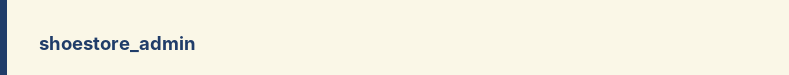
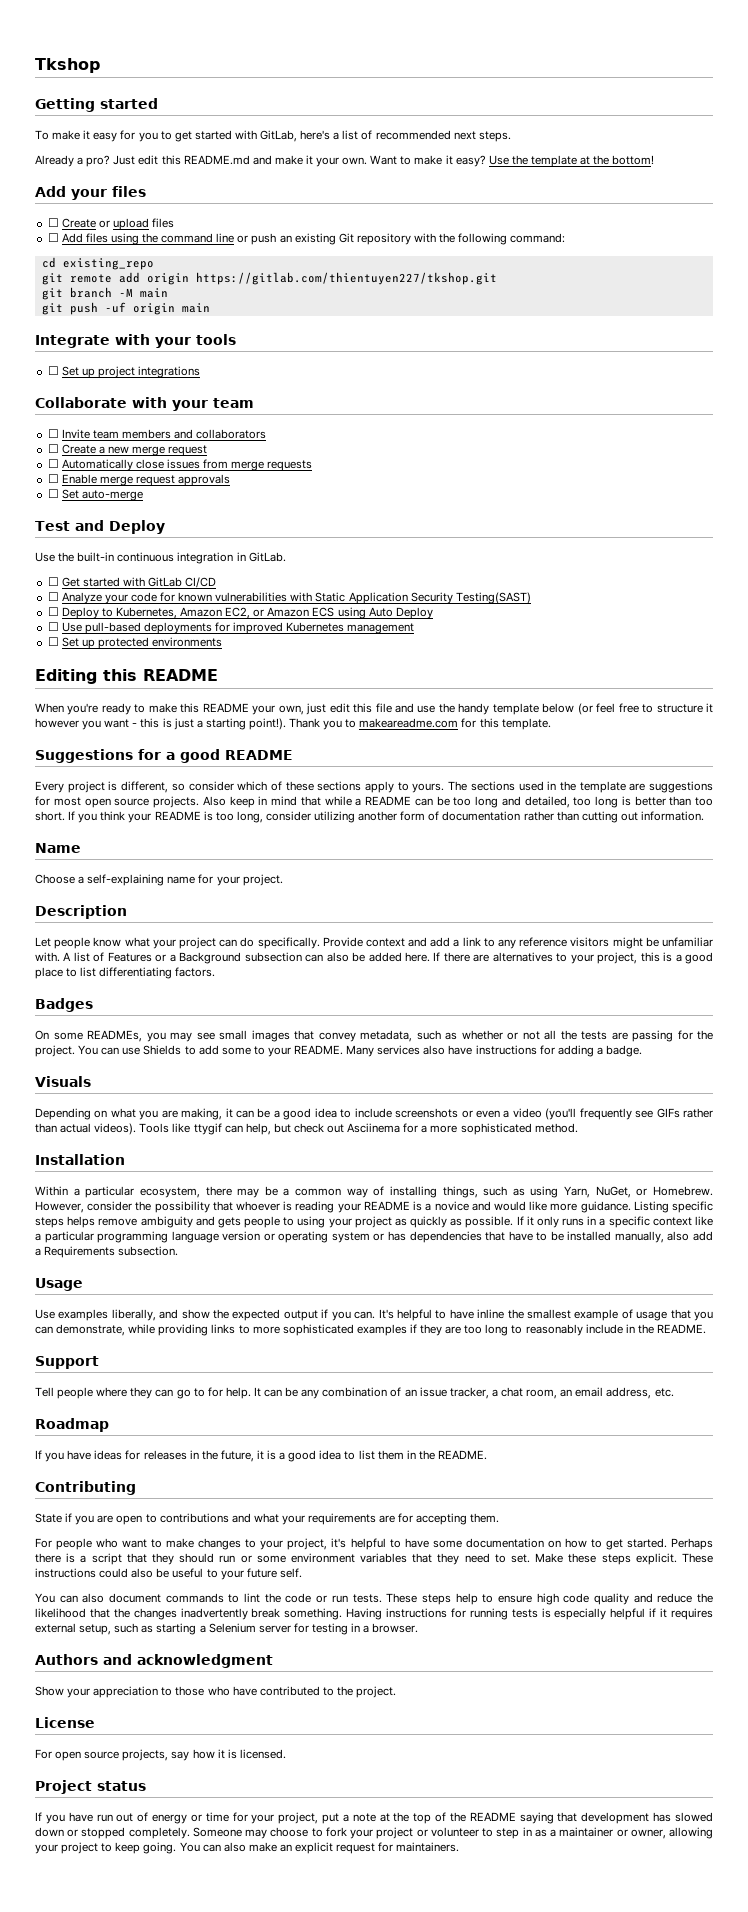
[39,36,196,53] shoestore_admin -> [35,58,100,73] [35,98,158,112] [35,130,511,142] [35,155,655,167] [35,186,146,200] [47,218,175,230] [47,233,566,245] [41,257,154,270] [41,272,497,285] [41,287,168,300] [41,302,210,315] [35,334,236,348] [47,366,201,378] [35,397,254,411] [47,429,267,439] [47,444,208,456] [47,459,313,471] [47,474,231,486] [47,489,143,501] [35,520,165,534] [35,552,286,564] [47,577,217,588] [47,592,531,604] [47,607,433,619] [47,622,415,634] [47,637,223,649] [35,669,218,684] [35,703,713,715] [35,718,551,730] [35,749,293,763] [35,781,714,793] [35,796,713,808] [35,811,704,823] [35,843,81,853] [35,874,283,886] [35,905,127,919] [35,937,713,949] [35,952,714,964] [35,967,216,979] [35,998,93,1012] [35,1030,713,1042] [35,1045,642,1057] [35,1076,91,1087] [35,1108,713,1120] [35,1123,578,1135] [35,1154,125,1165] [35,1186,714,1198] [35,1201,714,1213] [35,1216,713,1228] [35,1231,713,1243] [35,1246,179,1258] [35,1278,83,1291] [35,1309,714,1321] [35,1324,706,1336] [35,1356,99,1369] [35,1387,674,1399] [35,1418,109,1432] [35,1450,487,1462] [35,1481,136,1495] [35,1513,500,1525] [35,1538,713,1550] [35,1553,713,1565] [35,1568,302,1580] [35,1593,713,1605] [35,1608,713,1620] [35,1623,419,1635] [35,1654,273,1668] [35,1686,397,1698] [35,1717,95,1728] [35,1749,286,1761] [35,1780,146,1794] [35,1812,713,1824] [35,1827,713,1839] [35,1842,460,1854] Tkshop // Getting started // To make it easy for you to get started with GitLab, here's a list of recommended next steps. // Already a pro? Just edit this README.md and make it your own. Want to make it easy? Use the template at the bottom! // Add your files // ☐ Create or upload files // ☐ Add files using the command line or push an existing Git repository with the following command: // cd existing_repo // git remote add origin https://gitlab.com/thientuyen227/tkshop.git // git branch -M main // git push -uf origin main // Integrate with your tools // ☐ Set up project integrations // Collaborate with your team // ☐ Invite team members and collaborators // ☐ Create a new merge request // ☐ Automatically close issues from merge requests // ☐ Enable merge request approvals // ☐ Set auto-merge // Test and Deploy // Use the built-in continuous integration in GitLab. // ☐ Get started with GitLab CI/CD // ☐ Analyze your code for known vulnerabilities with Static Application Security Testing(SAST) // ☐ Deploy to Kubernetes, Amazon EC2, or Amazon ECS using Auto Deploy // ☐ Use pull-based deployments for improved Kubernetes management // ☐ Set up protected environments // Editing this README // When you're ready to make this README your own, just edit this file and use the handy template below (or feel free to structure it however you want - this is just a starting point!). Thank you to makeareadme.com for this template. // Suggestions for a good README // Every project is different, so consider which of these sections apply to yours. The sections used in the template are suggestions for most open source projects. Also keep in mind that while a README can be too long and detailed, too long is better than too short. If you think your README is too long, consider utilizing another form of documentation rather than cutting out information. // Name // Choose a self-explaining name for your project. // Description // Let people know what your project can do specifically. Provide context and add a link to any reference visitors might be unfamiliar with. A list of Features or a Background subsection can also be added here. If there are alternatives to your project, this is a good place to list differentiating factors. // Badges // On some READMEs, you may see small images that convey metadata, such as whether or not all the tests are passing for the project. You can use Shields to add some to your README. Many services also have instructions for adding a badge. // Visuals // Depending on what you are making, it can be a good idea to include screenshots or even a video (you'll frequently see GIFs rather than actual videos). Tools like ttygif can help, but check out Asciinema for a more sophisticated method. // Installation // Within a particular ecosystem, there may be a common way of installing things, such as using Yarn, NuGet, or Homebrew. However, consider the possibility that whoever is reading your README is a novice and would like more guidance. Listing specific steps helps remove ambiguity and gets people to using your project as quickly as possible. If it only runs in a specific context like a particular programming language version or operating system or has dependencies that have to be installed manually, also add a Requirements subsection. // Usage // Use examples liberally, and show the expected output if you can. It's helpful to have inline the smallest example of usage that you can demonstrate, while providing links to more sophisticated examples if they are too long to reasonably include in the README. // Support // Tell people where they can go to for help. It can be any combination of an issue tracker, a chat room, an email address, etc. // Roadmap // If you have ideas for releases in the future, it is a good idea to list them in the README. // Contributing // State if you are open to contributions and what your requirements are for accepting them. // For people who want to make changes to your project, it's helpful to have some documentation on how to get started. Perhaps there is a script that they should run or some environment variables that they need to set. Make these steps explicit. These instructions could also be useful to your future self. // You can also document commands to lint the code or run tests. These steps help to ensure high code quality and reduce the likelihood that the changes inadvertently break something. Having instructions for running tests is especially helpful if it requires external setup, such as starting a Selenium server for testing in a browser. // Authors and acknowledgment // Show your appreciation to those who have contributed to the project. // License // For open source projects, say how it is licensed. // Project status // If you have run out of energy or time for your project, put a note at the top of the README saying that development has slowed down or stopped completely. Someone may choose to fork your project or volunteer to step in as a maintainer or owner, allowing your project to keep going. You can also make an explicit request for maintainers.

